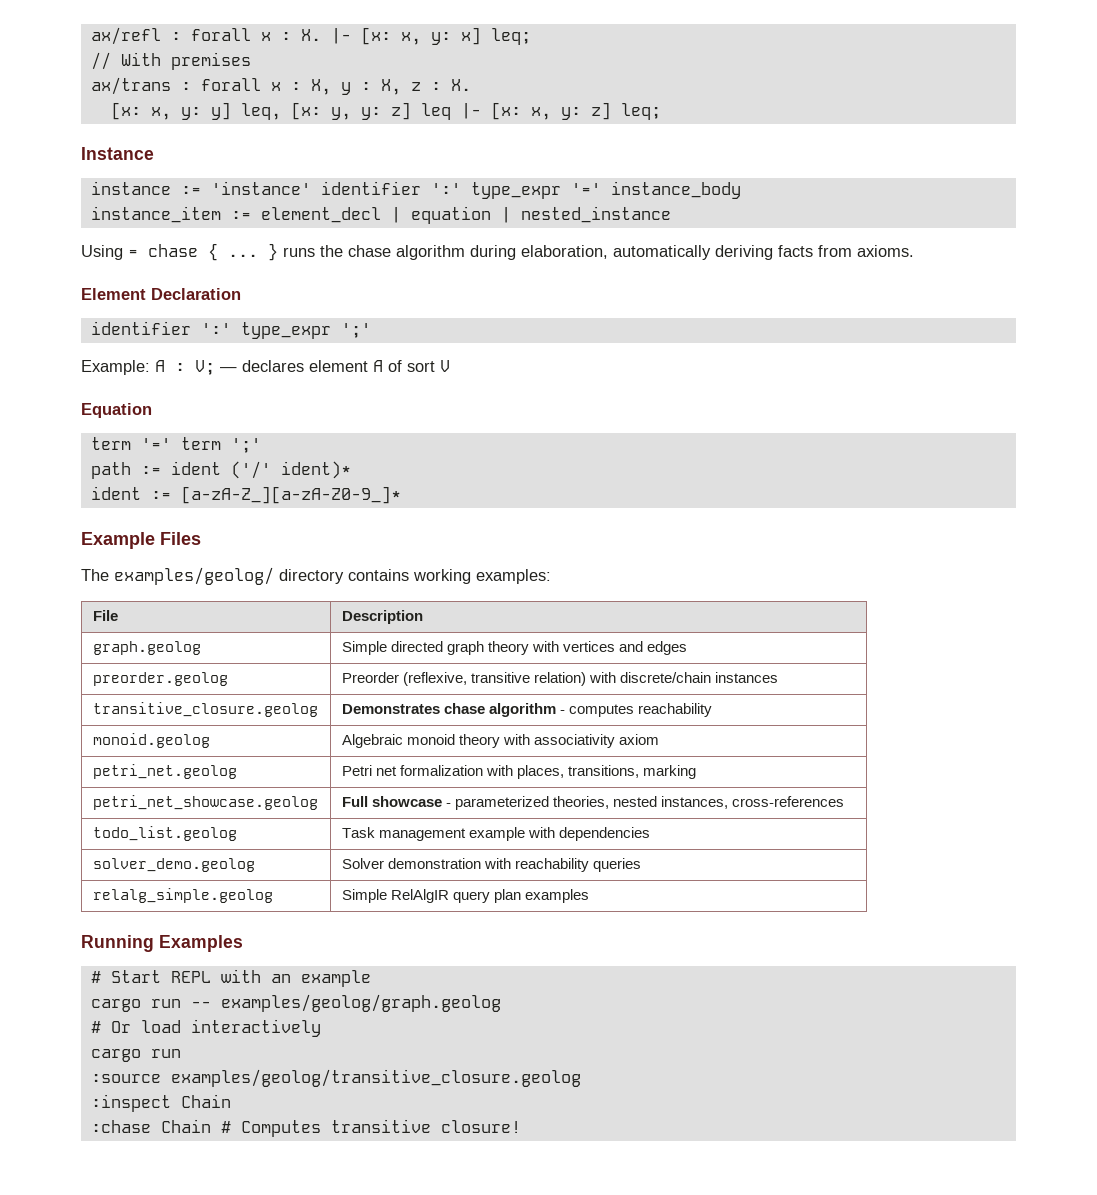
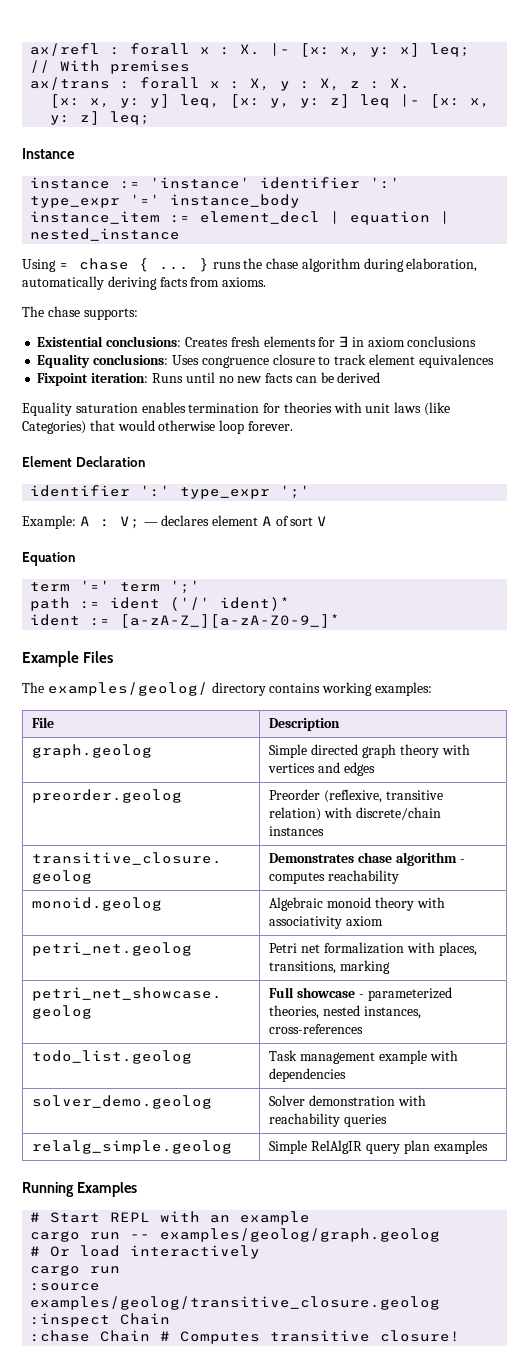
(914, 251) none -> [22,306,138,320] [37,336,477,347] [37,354,494,368] [37,372,381,386] [22,402,451,416] [22,420,293,434] // The chase supports: // Existential conclusions: Creates fresh elements for ∃ in axiom conclusions // Equality conclusions: Uses congruence closure to track element equivalences // Fixpoint iteration: Runs until no new facts can be derived // Equality saturation enables termination for theories with unit laws (like Categories) that would otherwise loop forever.

